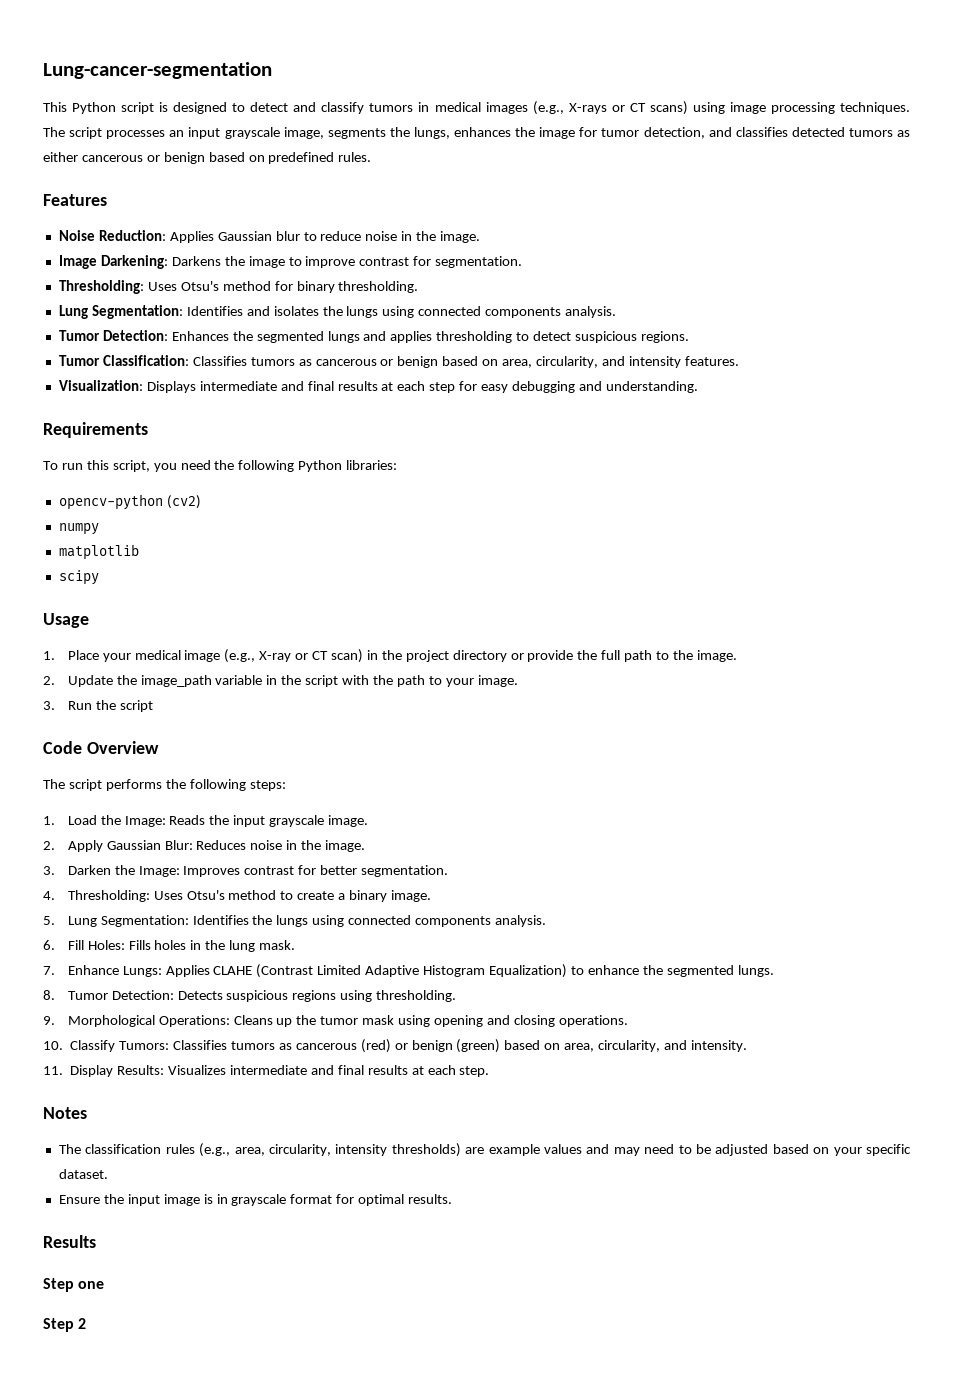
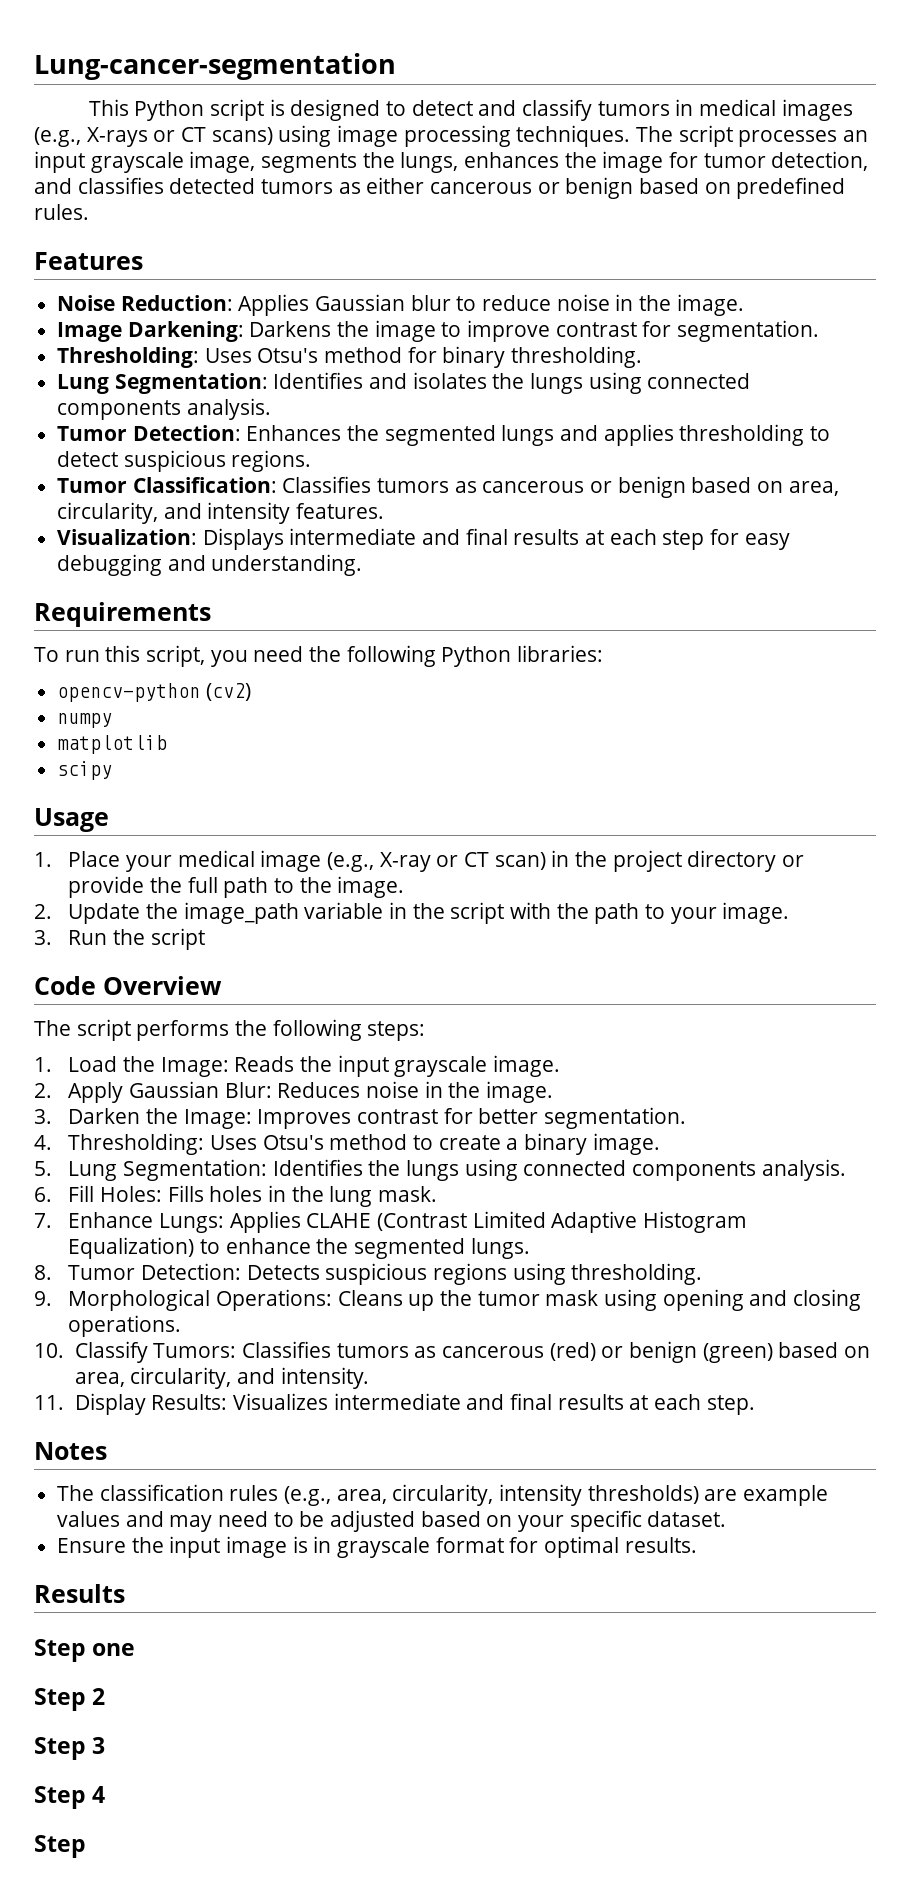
(87, 1323) none -> [34,1737,106,1760] [34,1786,106,1809] [34,1835,86,1858] // Step 3 // Step 4 // Step

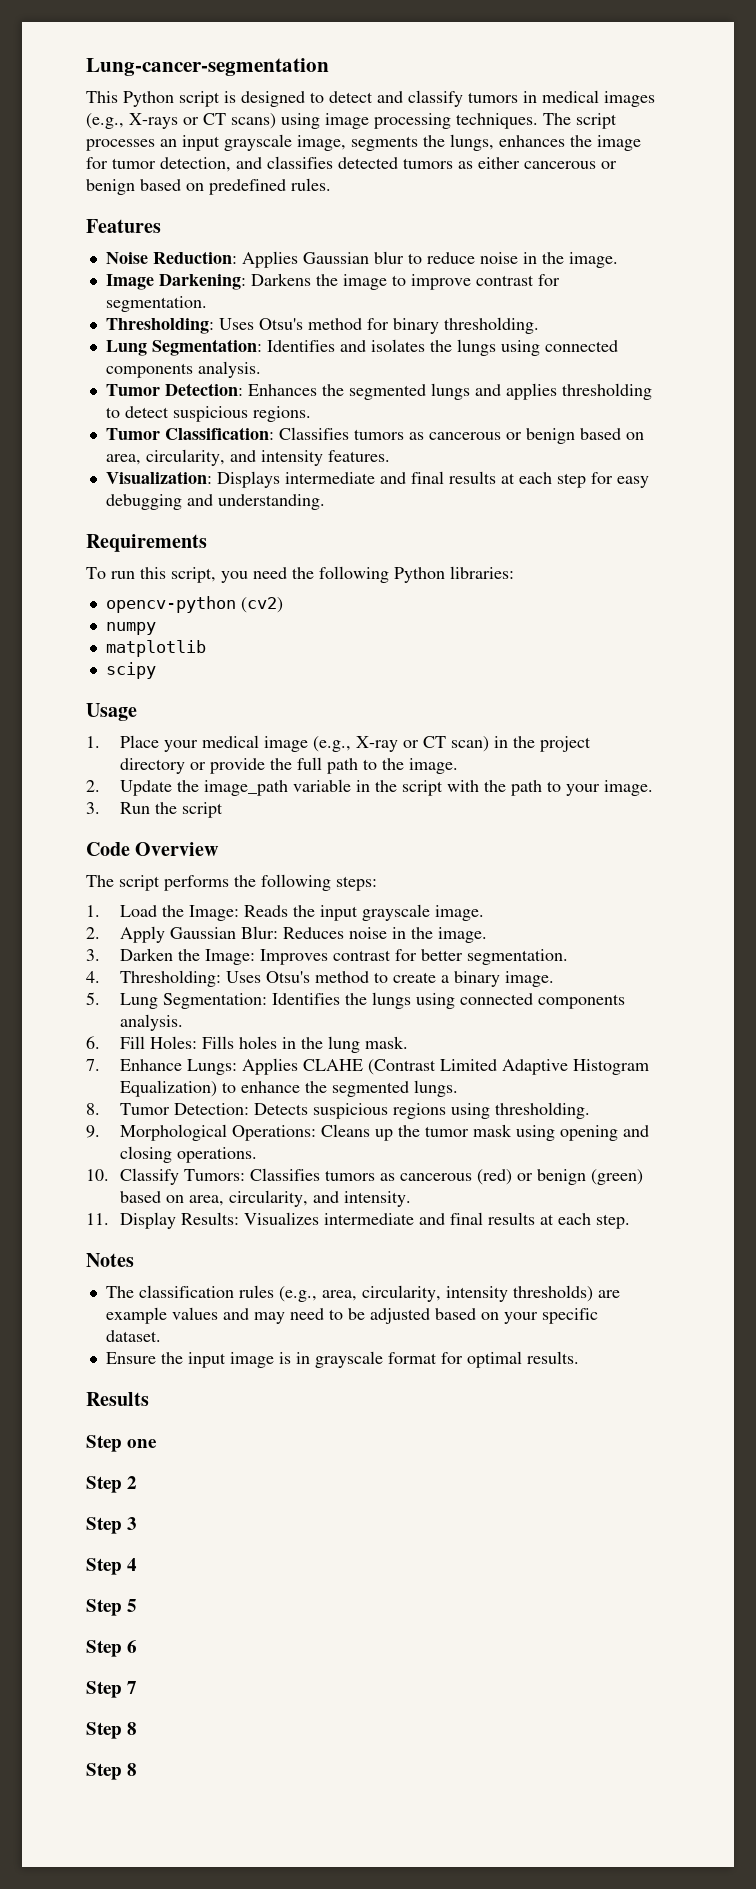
(86, 1846) none -> [127,1599,138,1612] [86,1640,138,1657] [86,1681,138,1698] [86,1722,138,1739] [86,1763,138,1780] 5 // Step 6 // Step 7 // Step 8 // Step 8

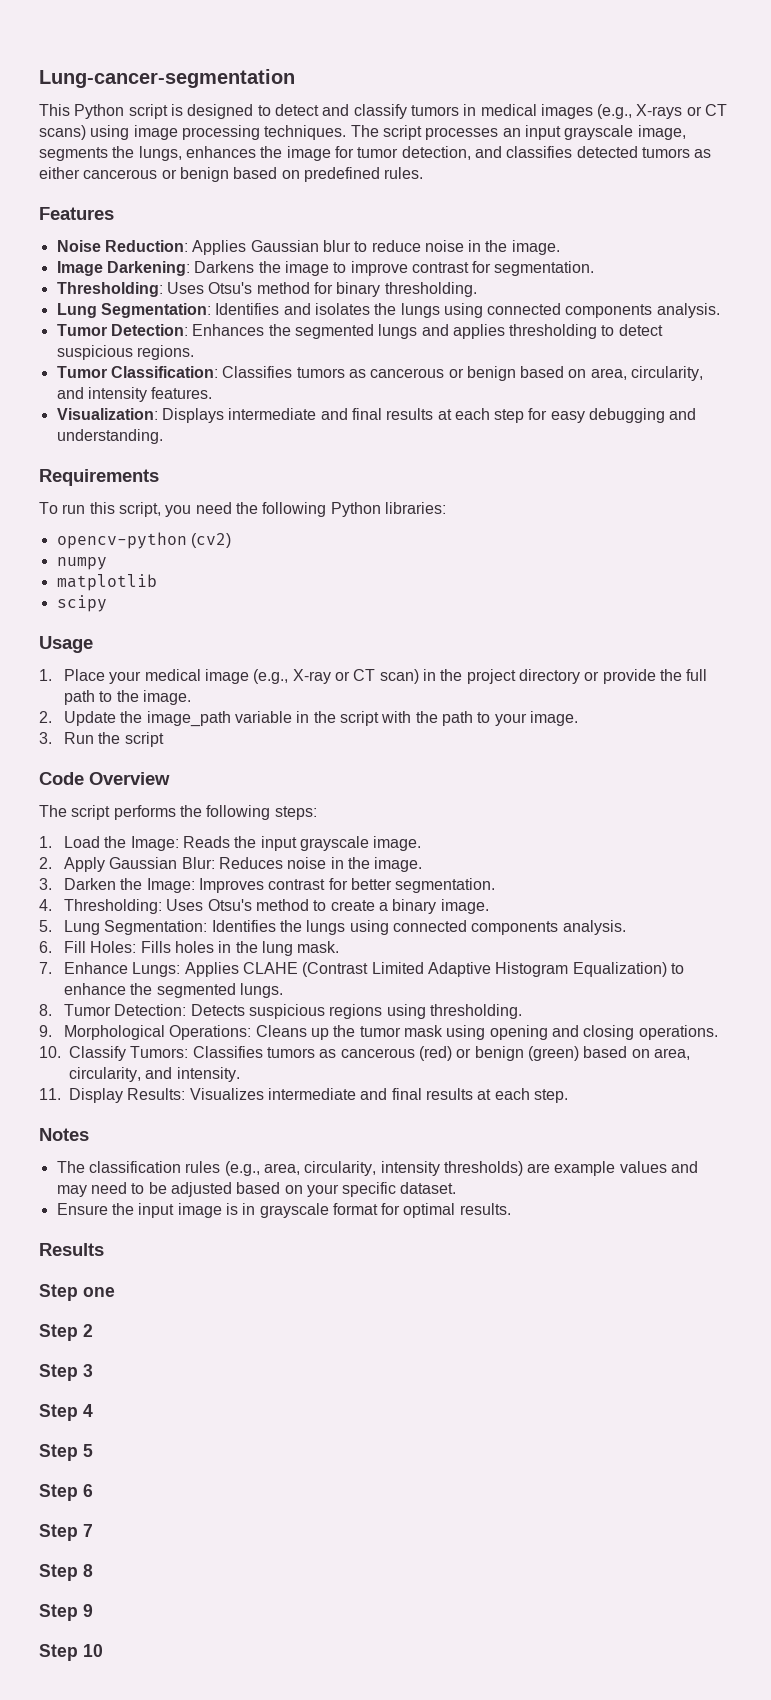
[127,1763,138,1776] 8 -> [83,1604,93,1617] [39,1644,103,1661] 9 // Step 10

